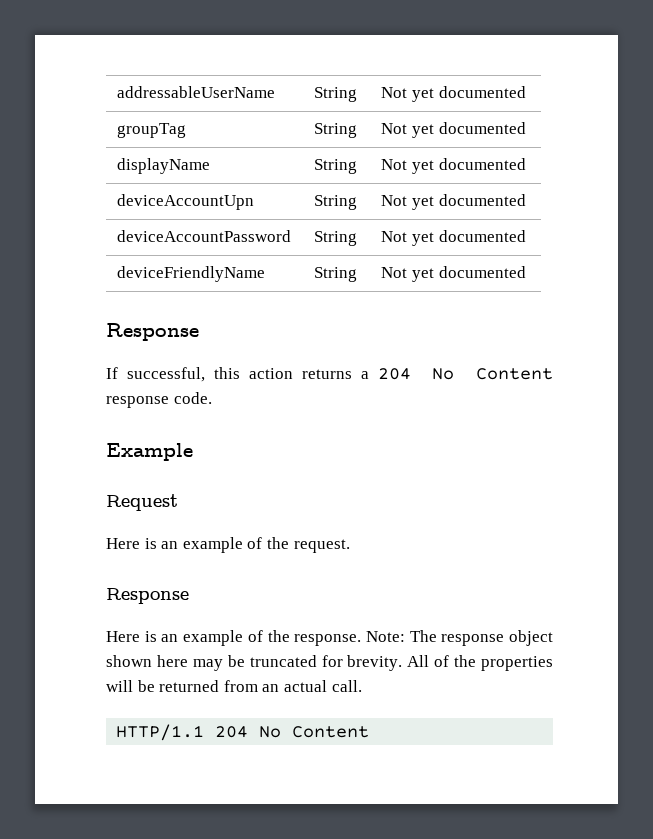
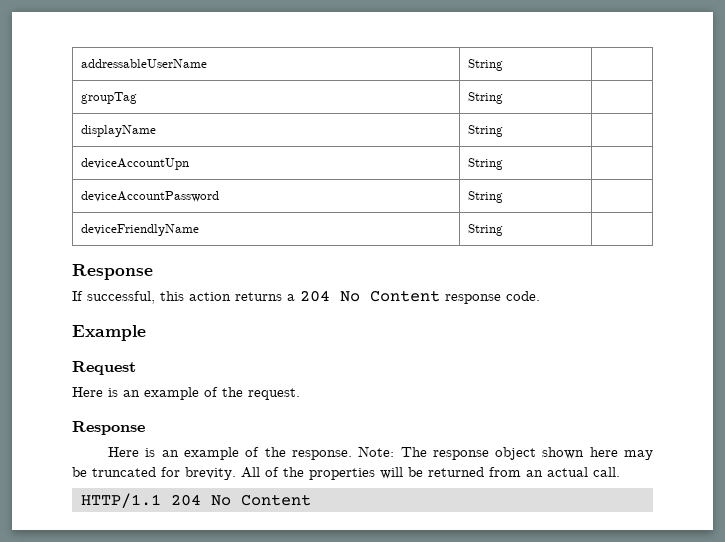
[381,86,526,102] Not yet documented -> (503, 65) none
[381,122,526,138] Not yet documented -> (503, 98) none
[381,158,526,174] Not yet documented -> (503, 131) none
[381,194,526,210] Not yet documented -> (503, 164) none
[381,230,526,246] Not yet documented -> (503, 197) none
[381,266,526,282] Not yet documented -> (503, 230) none

